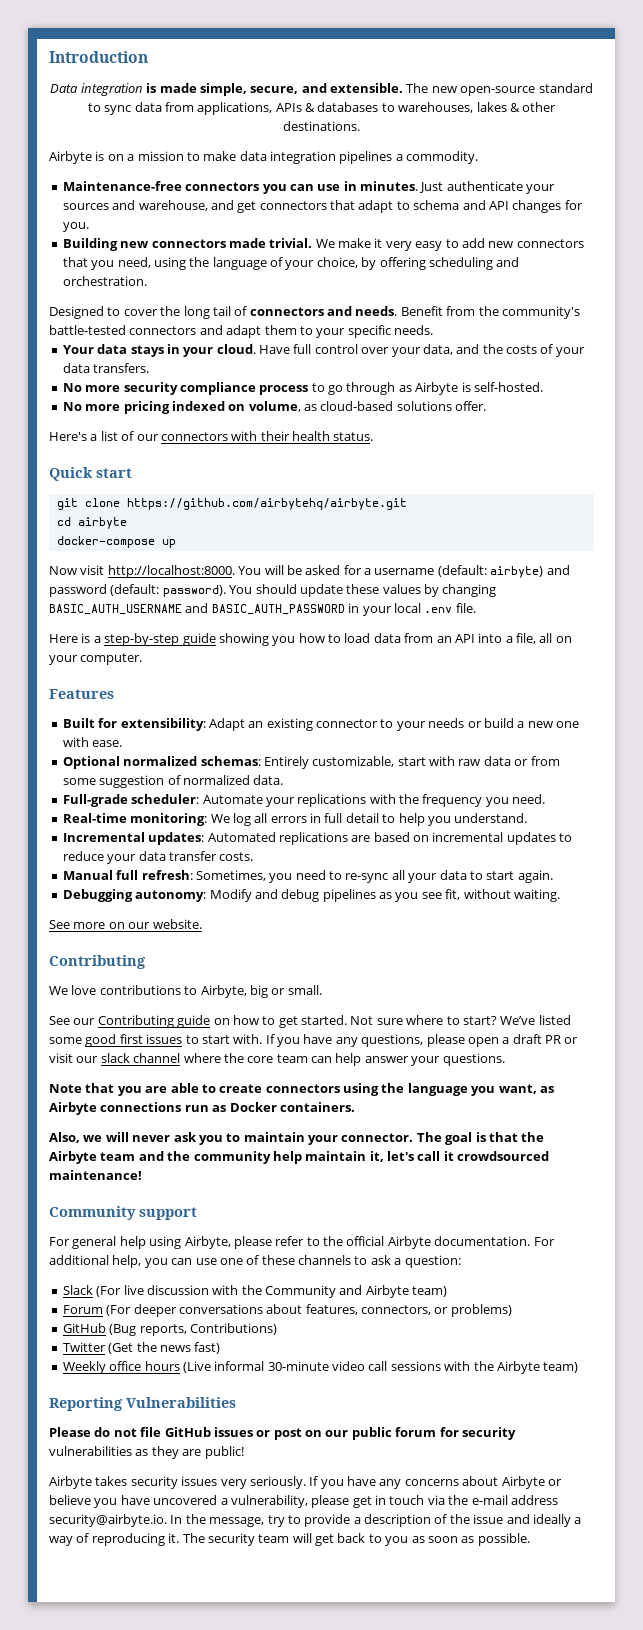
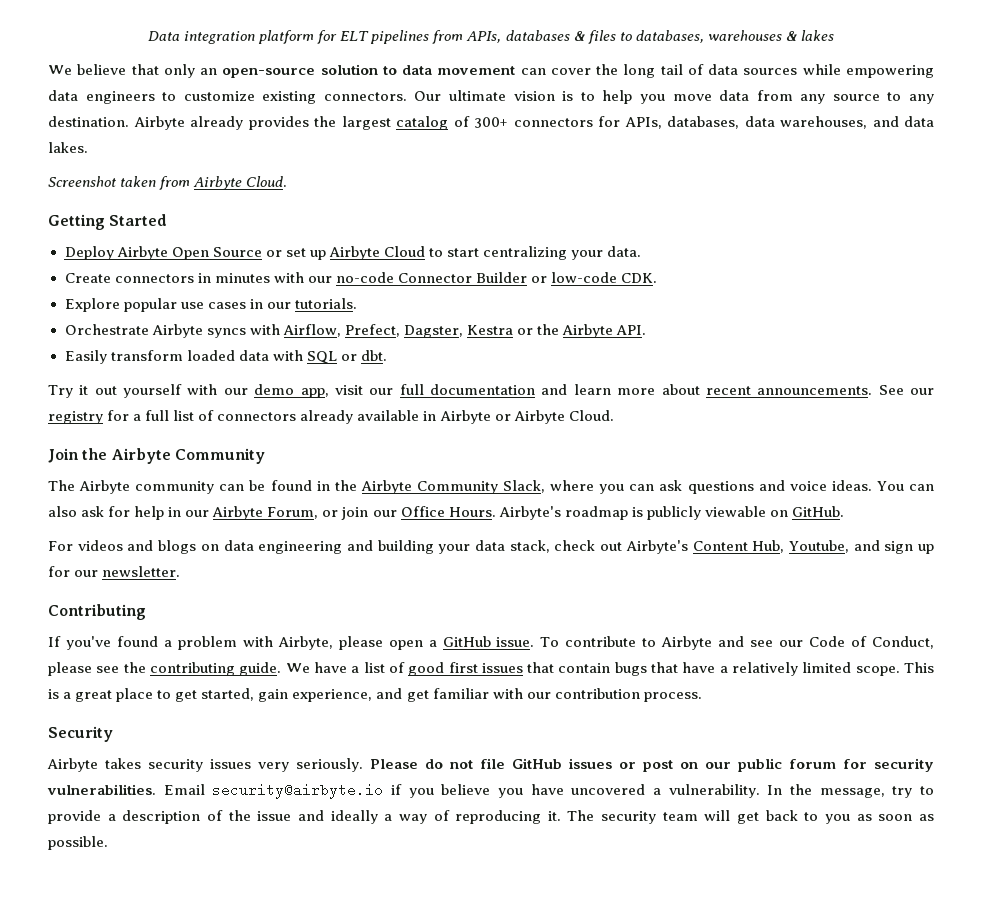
[49,51,148,63] Introduction // -> (148, 36) none
[146,83,593,96] [87,102,557,115] [283,121,360,131] [49,151,479,164] [62,181,556,194] [62,200,583,213] [62,222,89,232] [62,238,584,251] [62,257,520,270] [62,276,147,286] [49,306,121,319] is made simple, secure, and extensible. The new open-source standard to sync data from applications, APIs & databases to warehouses, lakes & other destinations. // Airbyte is on a mission to make data integration pipelines a commodity. // Maintenance-free connectors you can use in minutes. Just authenticate your sources and warehouse, and get connectors that adapt to schema and API changes for you. // Building new connectors made trivial. We make it very easy to add new connectors that you need, using the language of your choice, by offering scheduling and orchestration. // Designed to -> [258,30,834,44] [48,64,546,78] platform for ELT pipelines from APIs, databases & files to databases, warehouses & lakes // We believe that only an open-source solution to data movement can
[249,306,580,319] [49,325,433,338] [62,344,585,357] [62,363,150,373] [62,382,543,395] [62,401,487,414] [49,431,374,441] [49,467,132,481] [56,498,407,510] [56,517,127,529] [56,536,176,548] [49,565,570,578] [49,584,497,597] [49,603,476,616] [49,633,572,646] [49,653,143,665] [49,689,114,699] [62,718,579,731] [62,737,123,747] [62,756,560,769] [62,775,284,788] [62,794,546,807] [62,813,528,826] [62,832,573,845] [62,851,254,864] [62,870,553,883] [62,889,560,902] [49,919,202,929] [49,955,146,969] [49,985,322,998] [49,1015,571,1028] [49,1034,579,1047] [49,1053,505,1066] [49,1083,554,1096] [49,1102,355,1115] [49,1132,545,1145] [49,1151,550,1164] [49,1170,142,1180] [49,1206,197,1220] [49,1236,555,1249] [49,1255,461,1268] [62,1285,448,1298] [62,1304,512,1317] [62,1323,277,1336] [62,1342,221,1354] [62,1361,579,1374] [49,1397,236,1411] connectors and needs. Benefit from the community's battle-tested connectors and adapt them to your specific needs. // Your data stays in your cloud. Have full control over your data, and the costs of your data transfers. // No more security compliance process to go through as Airbyte is self-hosted. // No more pricing indexed on volume, as cloud-based solutions offer. // Here's a list of our connectors with their health status. // Quick start // git clone https://github.com/airbytehq/airbyte.git // cd airbyte // docker-compose up // Now visit http://localhost:8000. You will be asked for a username (default: airbyte) and password (default: password). You should update these values by changing BASIC_AUTH_USERNAME and BASIC_AUTH_PASSWORD in your local .env file. // Here is a step-by-step guide showing you how to load data from an API into a file, all on your computer. // Features // Built for extensibility: Adapt an existing connector to your needs or build a new one with ease. // Optional normalized schemas: Entirely customizable, start with raw data or from some suggestion of normalized data. // Full-grade scheduler: Automate your replications with the frequency you need. // Real-time monitoring: We log all errors in full detail to help you understand. // Incremental updates: Automated replications are based on incremental updates to reduce your data transfer costs. // Manual full refresh: Sometimes, you need to re-sync all your data to start again. // Debugging autonomy: Modify and debug pipelines as you see fit, without waiting. // See more on our website. // Contributing // We love contributions to Airbyte, big or small. // See our Contributing guide on how to get started. Not sure where to start? We’ve listed some good first issues to start with. If you have any questions, please open a draft PR or visit our slack channel where the core team can help answer your questions. // Note that you are able to create connectors using the language you want, as Airbyte connections run as Docker containers. // Also, we will never ask you to maintain your connector. The goal is that the Airbyte team and the community help maintain it, let's call it crowdsourced maintenance! // Community support // For general help using Airbyte, please refer to the official Airbyte documentation. For additional help, you can use one of these channels to ask a question: // Slack (For live discussion with the Community and Airbyte team) // Forum (For deeper conversations about features, connectors, or problems) // GitHub (Bug reports, Contributions) // Twitter (Get the news fast) // Weekly office hours (Live informal 30-minute video call sessions with the Airbyte team) // Reporting Vulnerabilities // -> [708,64,935,78] [48,90,934,104] [48,116,934,130] [48,142,88,153] [48,176,288,190] [48,214,168,230] [64,246,642,260] [64,272,658,283] [64,298,357,312] [64,324,647,338] [64,350,387,364] [48,384,934,398] [48,410,614,424] [48,448,265,464] [48,480,934,494] [48,506,844,520] [48,540,934,554] [48,566,181,577] [48,604,146,620] [48,636,934,650] [48,662,935,676] [48,688,702,702] [48,726,113,742] [47,758,363,772] data sources while empowering data engineers to customize existing connectors. Our ultimate vision is to help you move data from any source to any destination. Airbyte already provides the largest catalog of 300+ connectors for APIs, databases, data warehouses, and data lakes. // Screenshot taken from Airbyte Cloud. // Getting Started // Deploy Airbyte Open Source or set up Airbyte Cloud to start centralizing your data. // Create connectors in minutes with our no-code Connector Builder or low-code CDK. // Explore popular use cases in our tutorials. // Orchestrate Airbyte syncs with Airflow, Prefect, Dagster, Kestra or the Airbyte API. // Easily transform loaded data with SQL or dbt. // Try it out yourself with our demo app, visit our full documentation and learn more about recent announcements. See our registry for a full list of connectors already available in Airbyte or Airbyte Cloud. // Join the Airbyte Community // The Airbyte community can be found in the Airbyte Community Slack, where you can ask questions and voice ideas. You can also ask for help in our Airbyte Forum, or join our Office Hours. Airbyte's roadmap is publicly viewable on GitHub. // For videos and blogs on data engineering and building your data stack, check out Airbyte's Content Hub, Youtube, and sign up for our newsletter. // Contributing // If you've found a problem with Airbyte, please open a GitHub issue. To contribute to Airbyte and see our Code of Conduct, please see the contributing guide. We have a list of good first issues that contain bugs that have a relatively limited scope. This is a great place to get started, gain experience, and get familiar with our contribution process. // Security // Airbyte takes security issues very seriously.
[49,1446,244,1459] [49,1476,562,1489] vulnerabilities as they are public! // Airbyte takes security issues very seriously. If you have any concerns about Airbyte or -> [47,783,434,799] vulnerabilities. Email security@airbyte.io if you
[230,1495,558,1508] [49,1514,167,1527] vulnerability, please get in touch via the e-mail address security@airbyte.io. -> [668,784,760,798] vulnerability.

